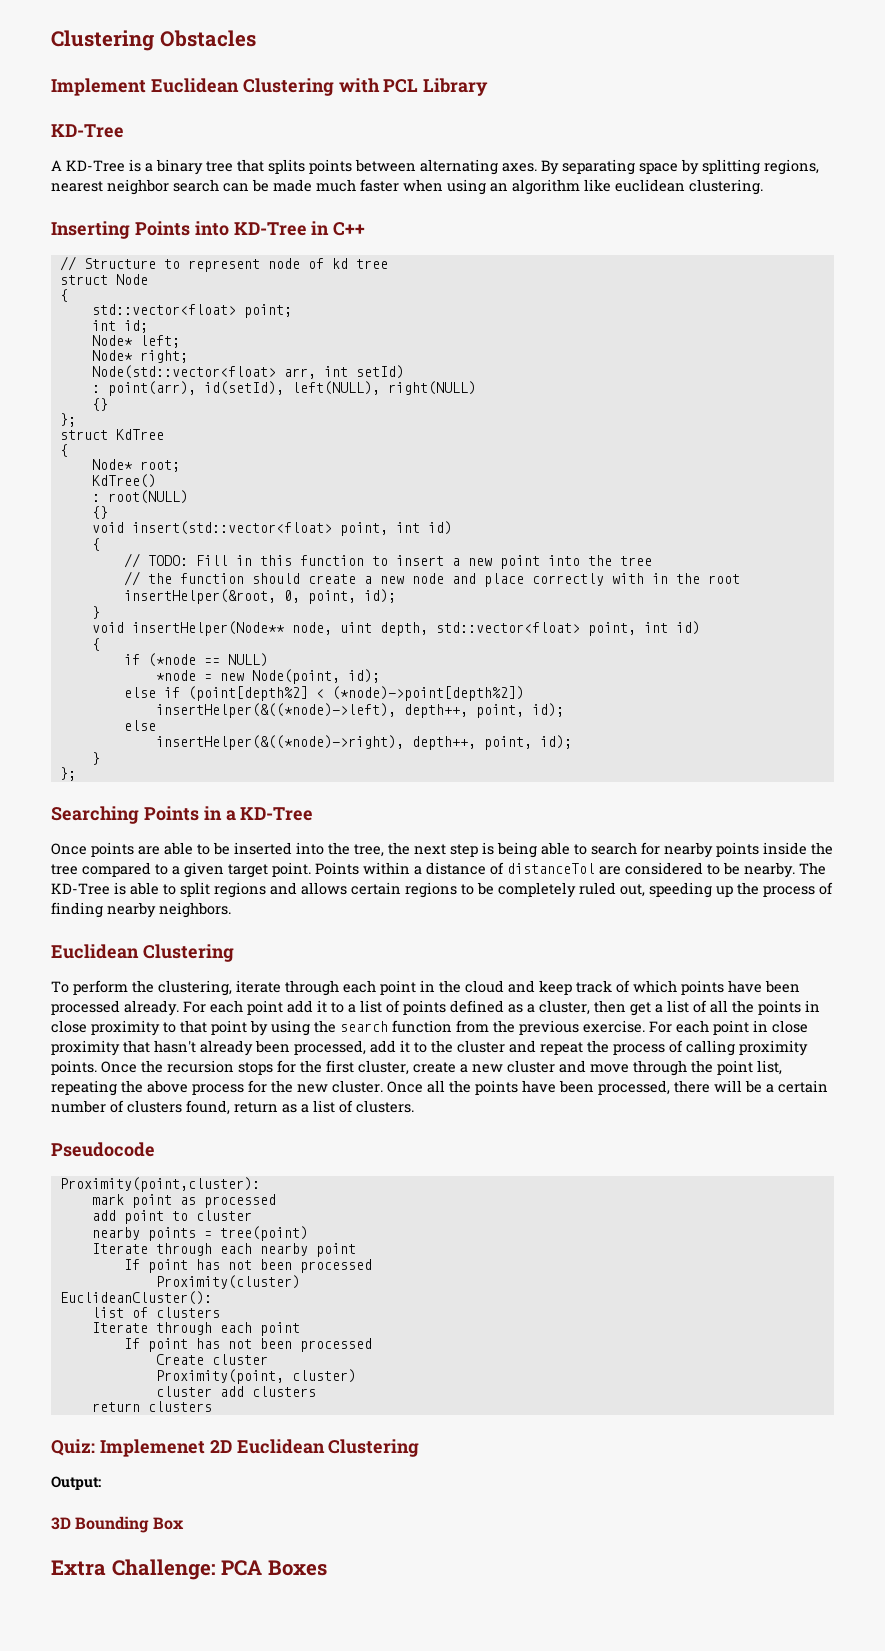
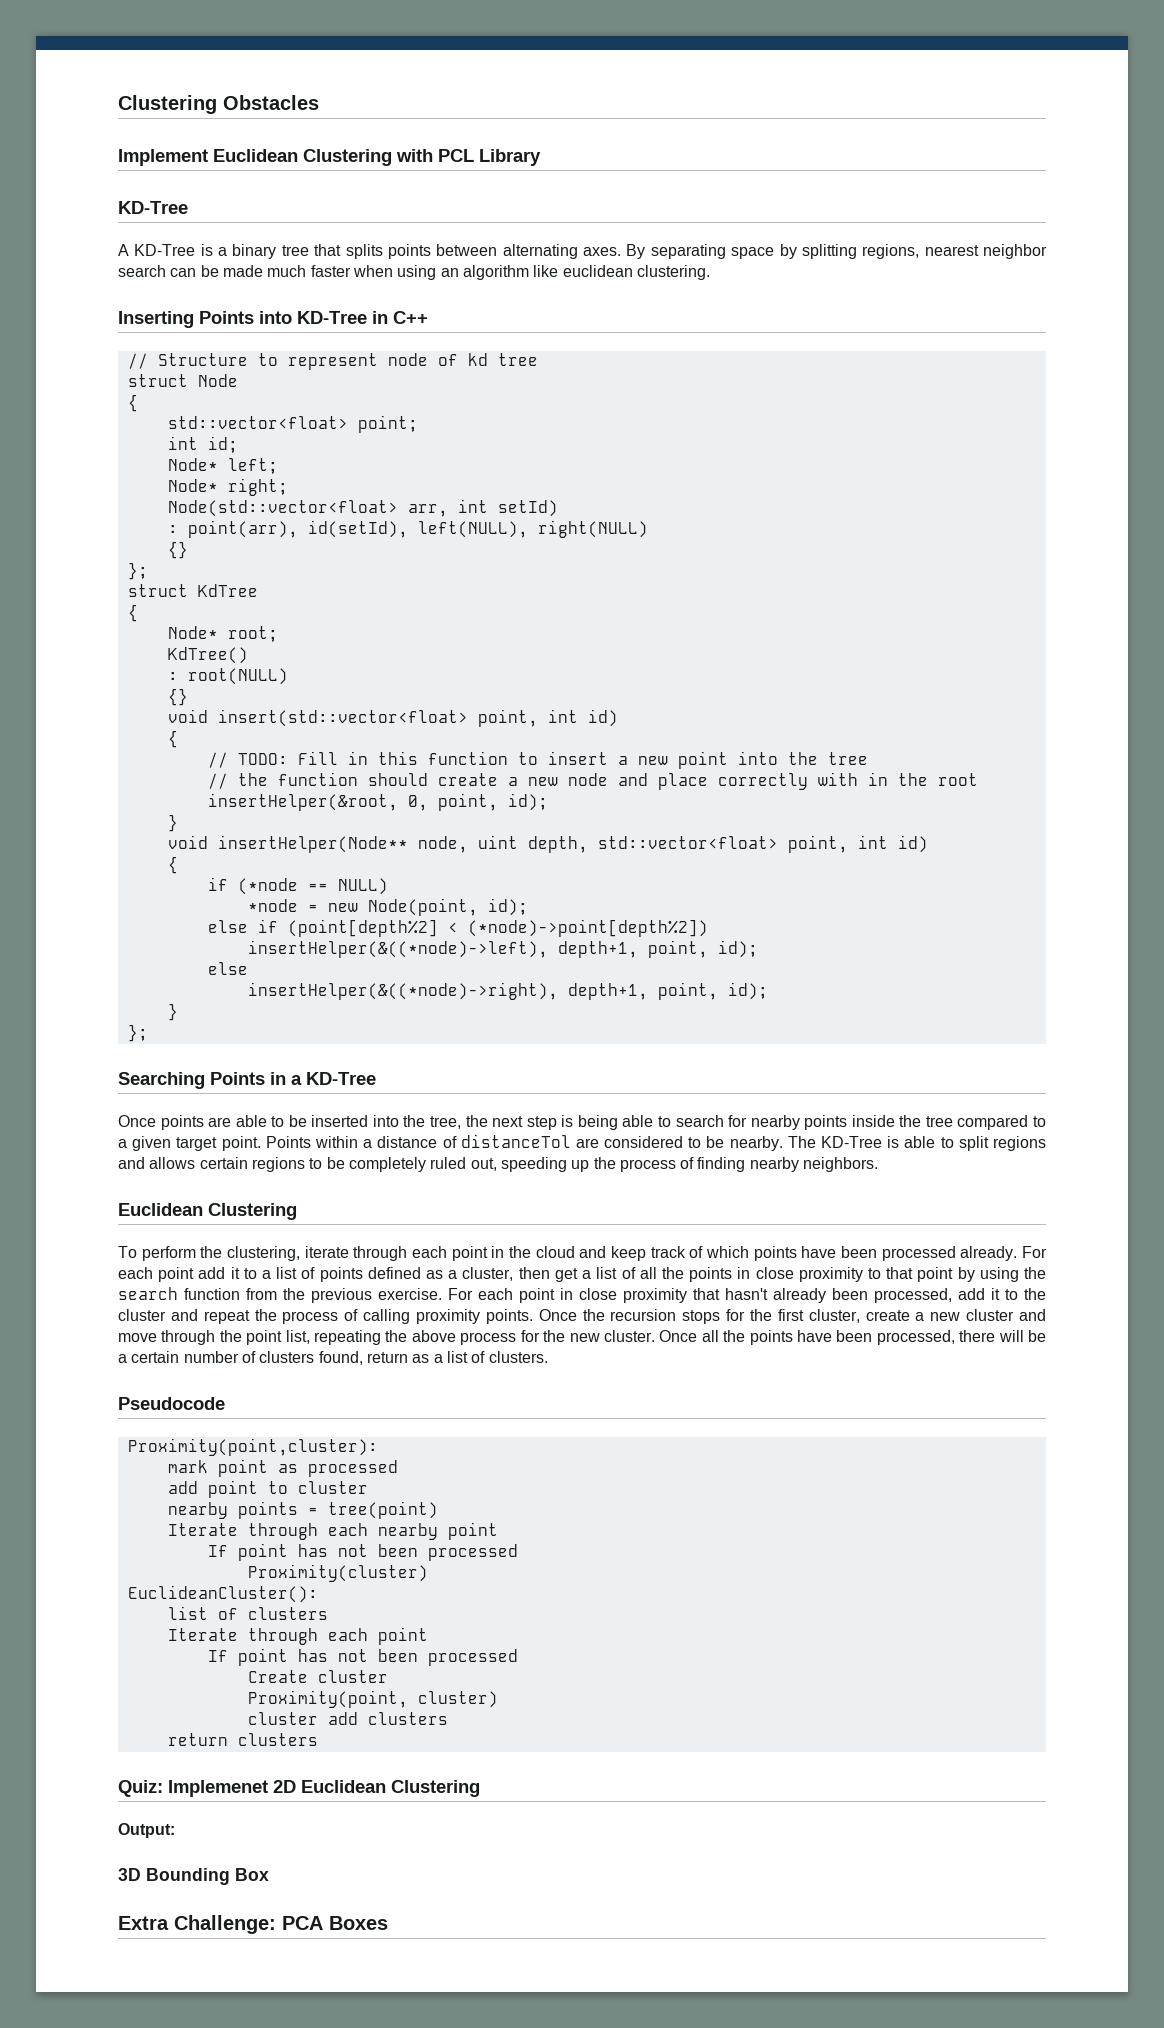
[403,704,468,718] depth++, -> [557,941,638,958] depth+1,
[411,736,476,750] depth++, -> [567,983,648,1000] depth+1,

